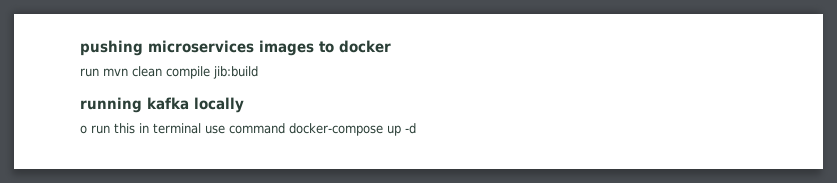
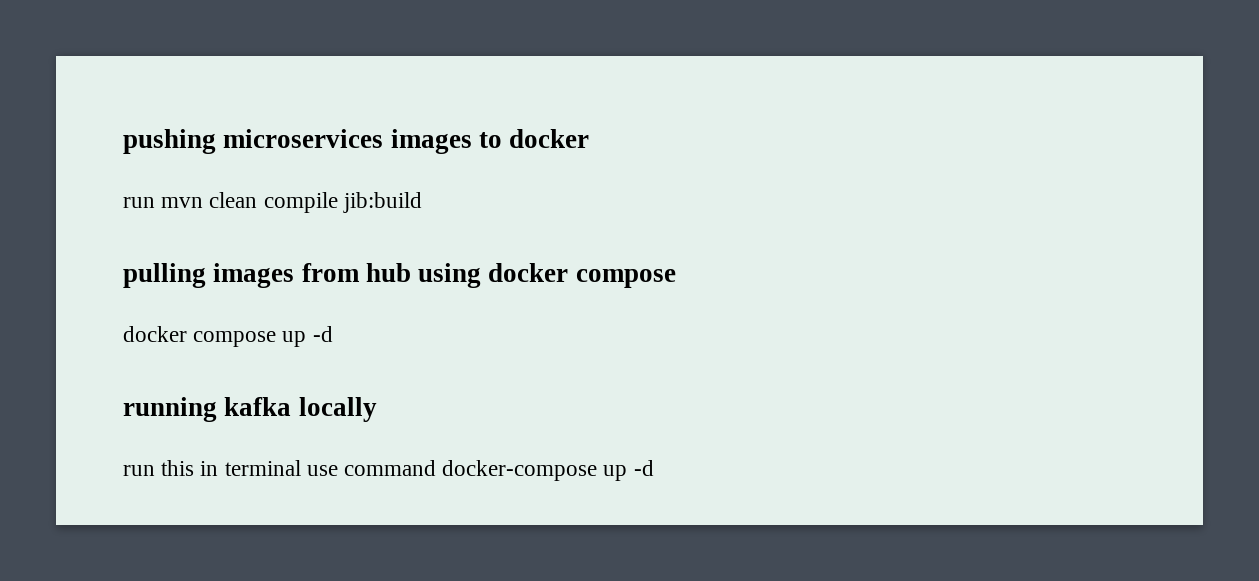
(258, 72) none -> [123,263,676,288] [123,326,333,347] // pulling images from hub using docker compose // docker compose up -d
[80,125,87,134] o -> (377, 409) none

